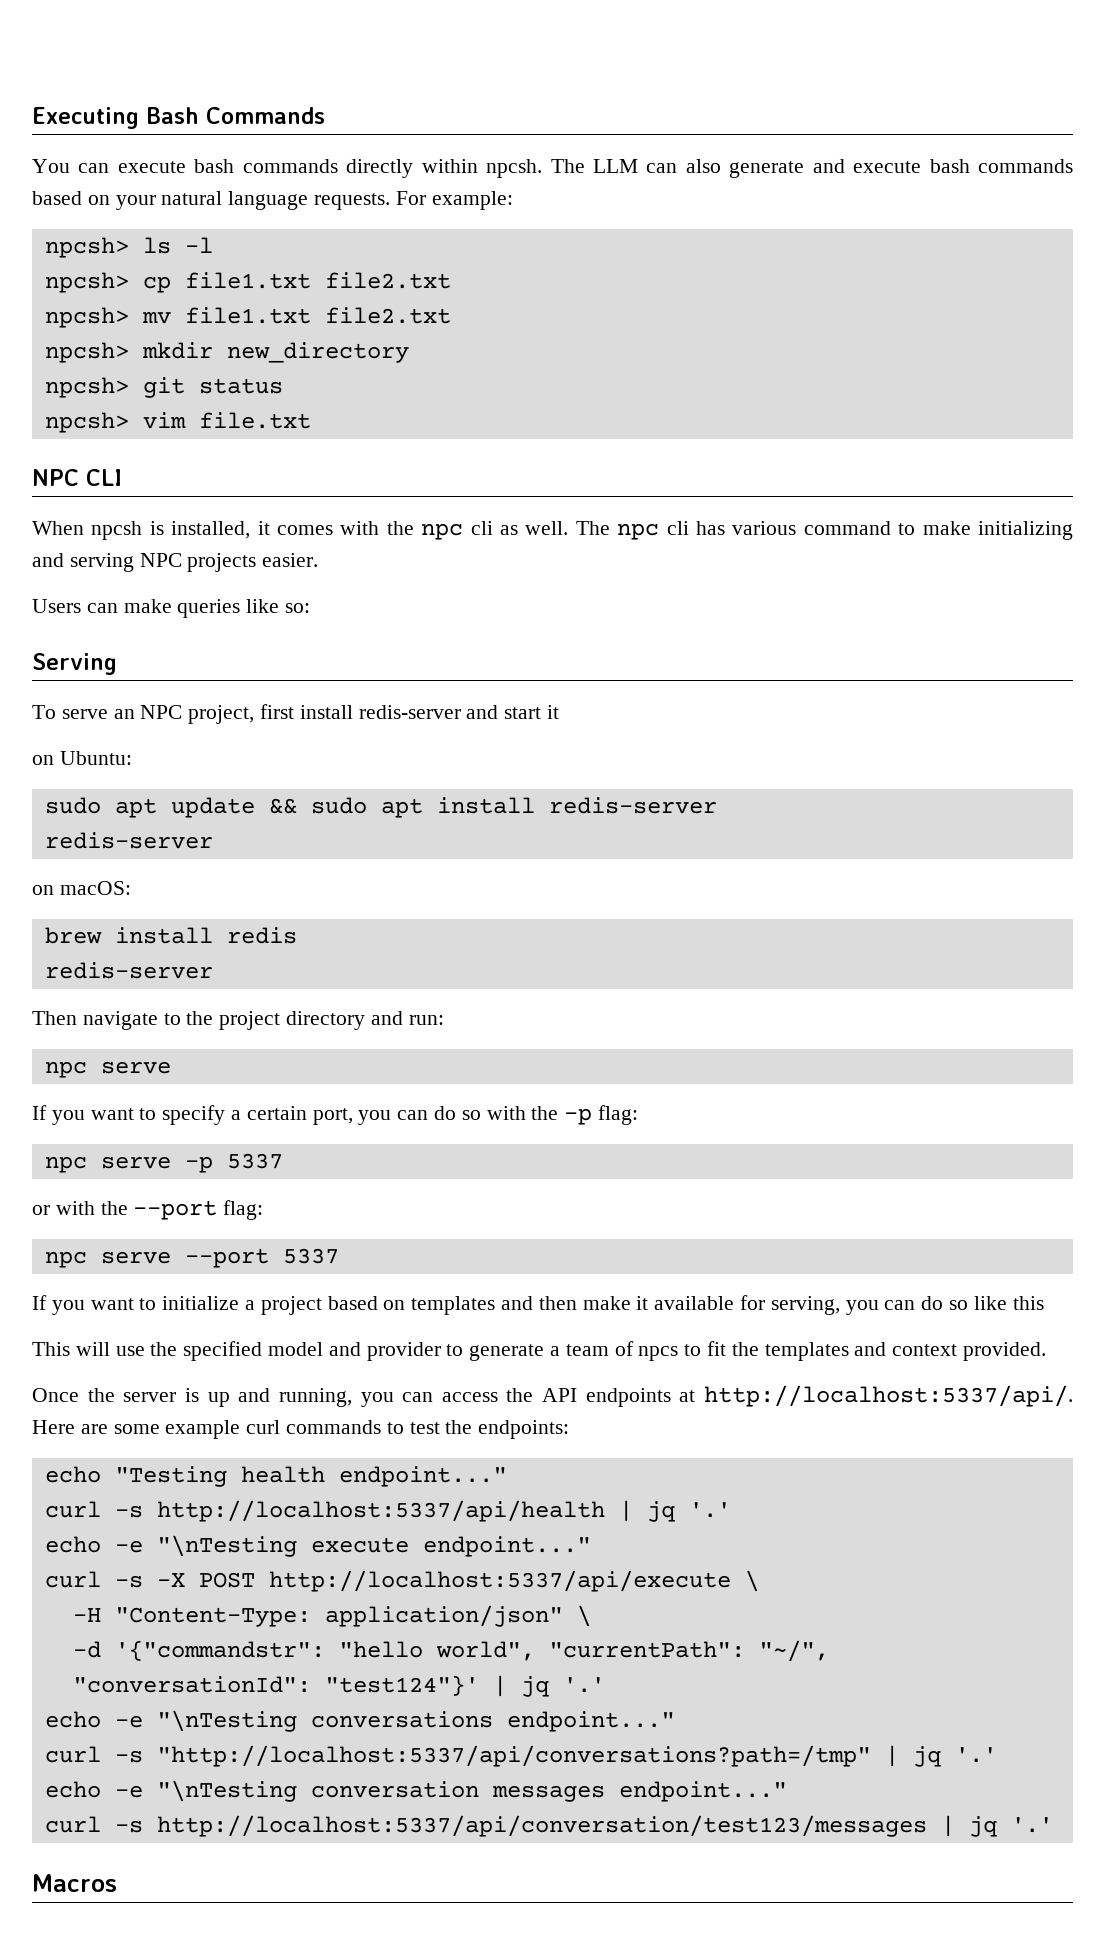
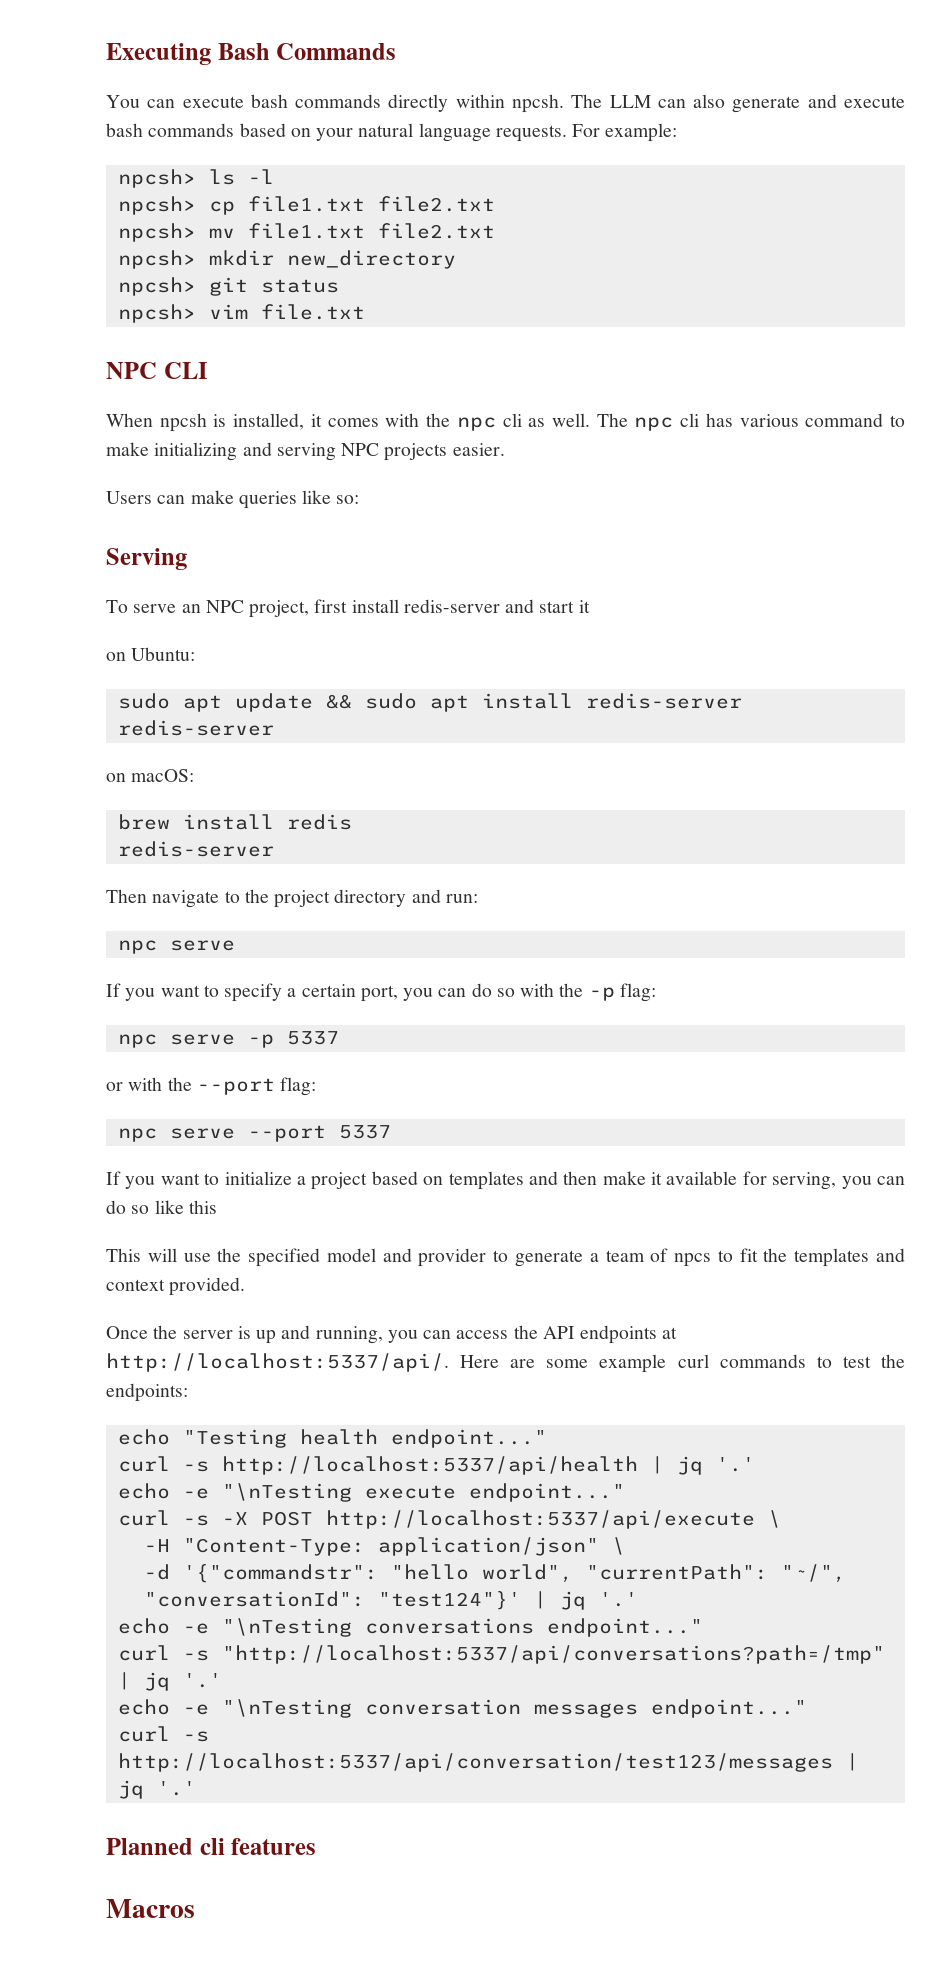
(1053, 1825) none -> [106,1838,317,1855] // Planned cli features

